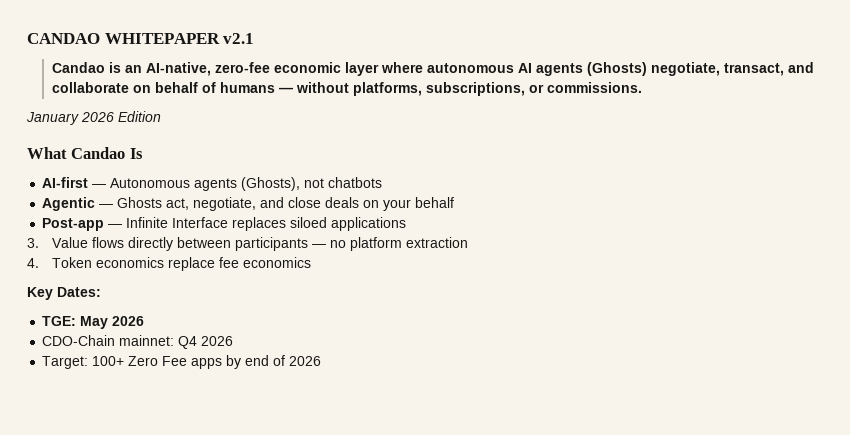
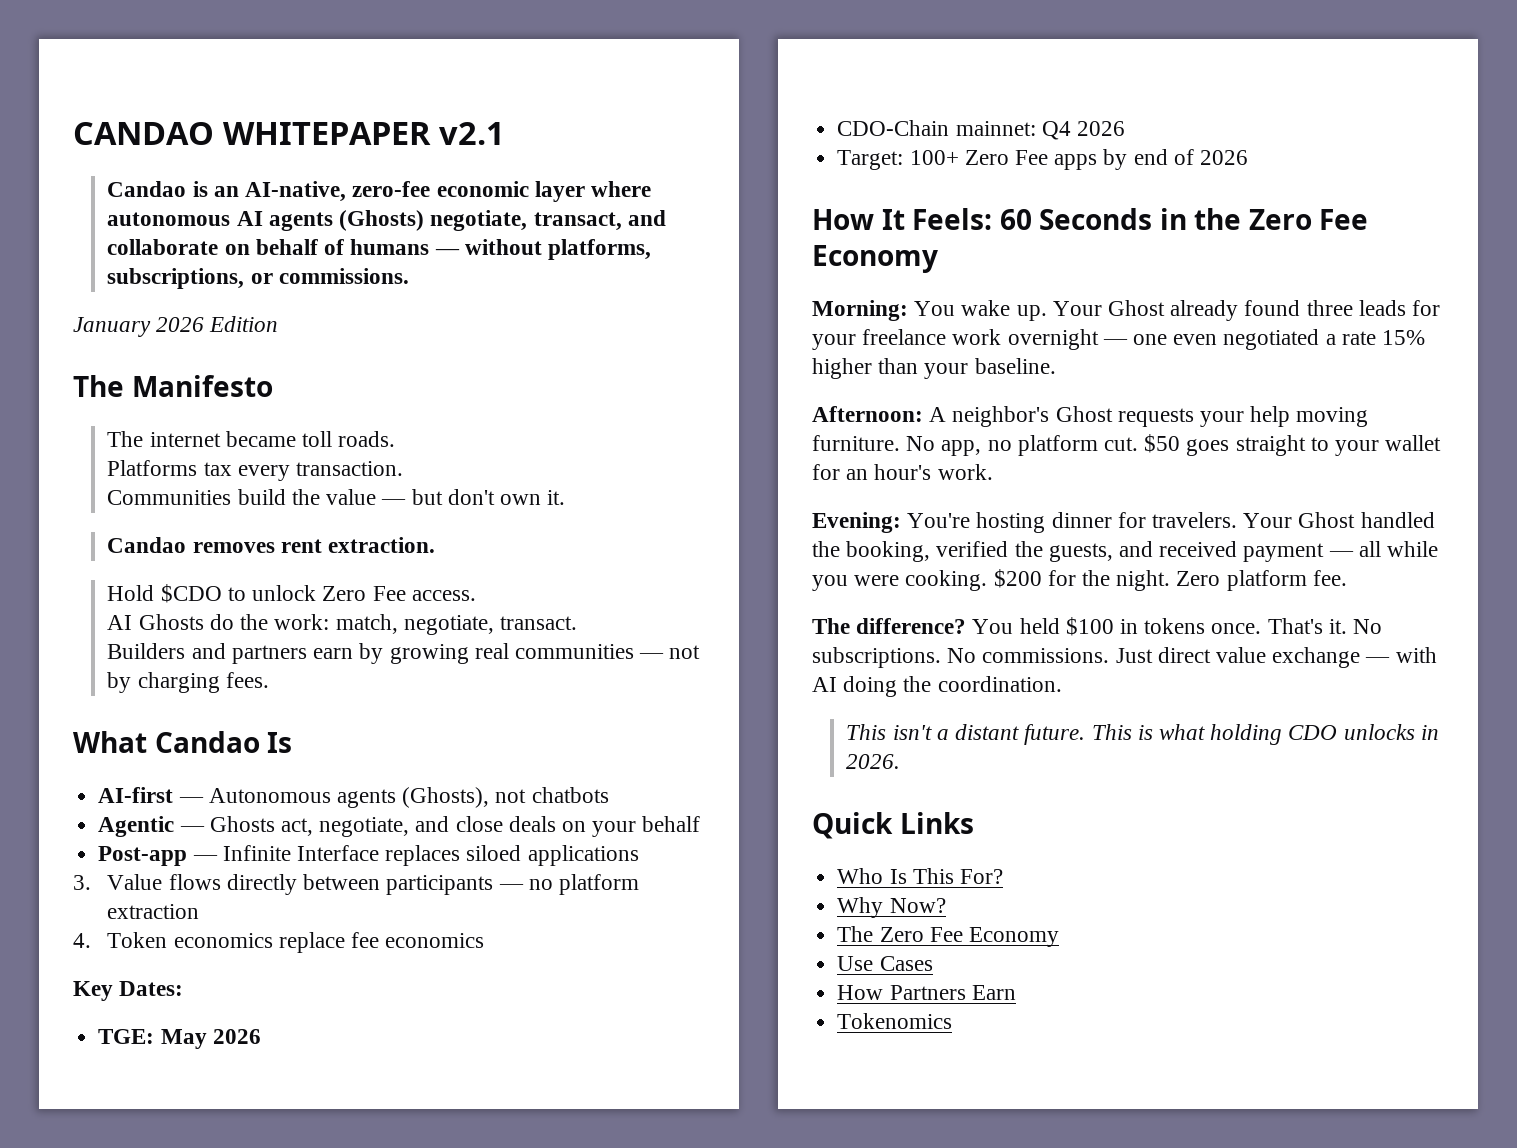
(161, 116) none -> [73,375,273,397] [107,431,396,447] [107,460,404,481] [107,489,566,505] [107,537,436,553] [107,584,476,603] [107,614,577,635] [107,643,701,664] [107,672,269,693] // The Manifesto // The internet became toll roads. // Platforms tax every transaction. // Communities build the value — but don't own it. // Candao removes rent extraction. // Hold $CDO to unlock Zero Fee access. // AI Ghosts do the work: match, negotiate, transact. // Builders and partners earn by growing real communities — not by charging fees.
(322, 361) none -> [812,208,1369,230] [812,245,938,273] [812,300,1441,321] [812,329,1426,350] [812,358,1056,379] [812,406,1369,427] [812,434,1442,456] [812,464,993,480] [812,512,1435,533] [812,541,1439,562] [812,569,1347,591] [812,617,1383,636] [812,647,1437,668] [812,676,1062,697] [846,724,1439,745] [846,754,901,769] [812,812,974,839] [837,868,1003,884] [837,897,946,918] [837,926,1059,947] [837,956,933,971] [837,985,1016,1000] [837,1013,953,1029] // How It Feels: 60 Seconds in the Zero Fee Economy // Morning: You wake up. Your Ghost already found three leads for your freelance work overnight — one even negotiated a rate 15% higher than your baseline. // Afternoon: A neighbor's Ghost requests your help moving furniture. No app, no platform cut. $50 goes straight to your wallet for an hour's work. // Evening: You're hosting dinner for travelers. Your Ghost handled the booking, verified the guests, and received payment — all while you were cooking. $200 for the night. Zero platform fee. // The difference? You held $100 in tokens once. That's it. No subscriptions. No commissions. Just direct value exchange — with AI doing the coordination. // This isn't a distant future. This is what holding CDO unlocks in 2026. // Quick Links // Who Is This For? // Why Now? // The Zero Fee Economy // Use Cases // How Partners Earn // Tokenomics

